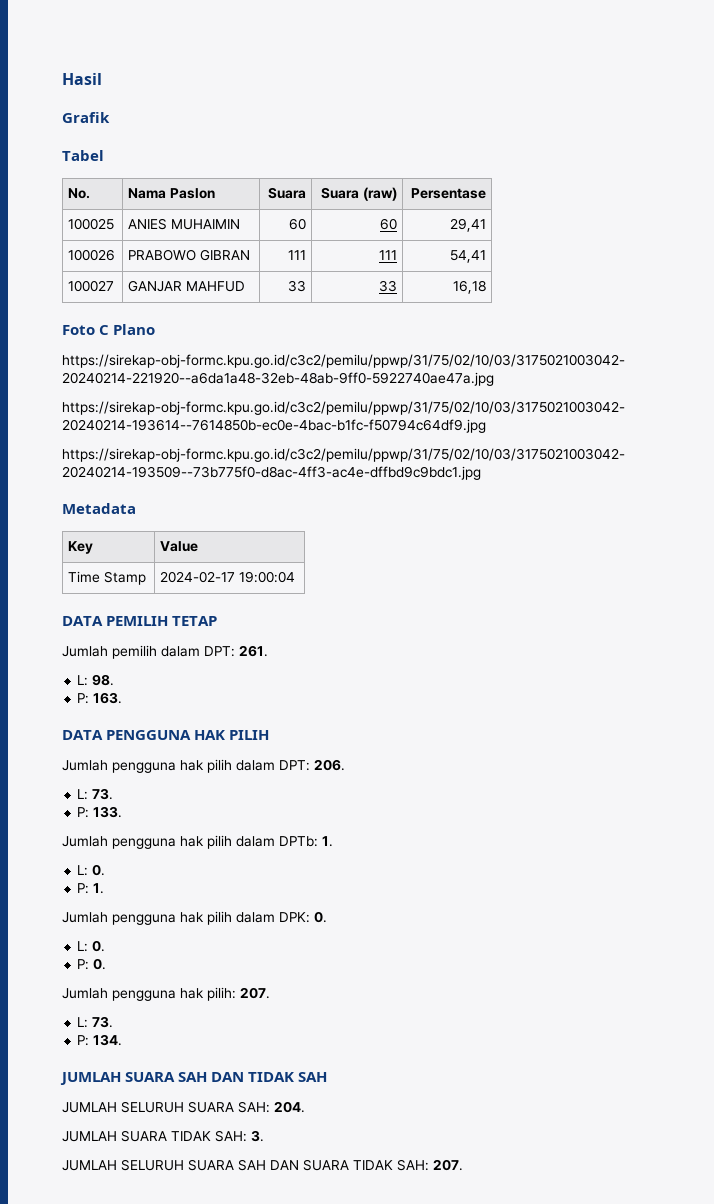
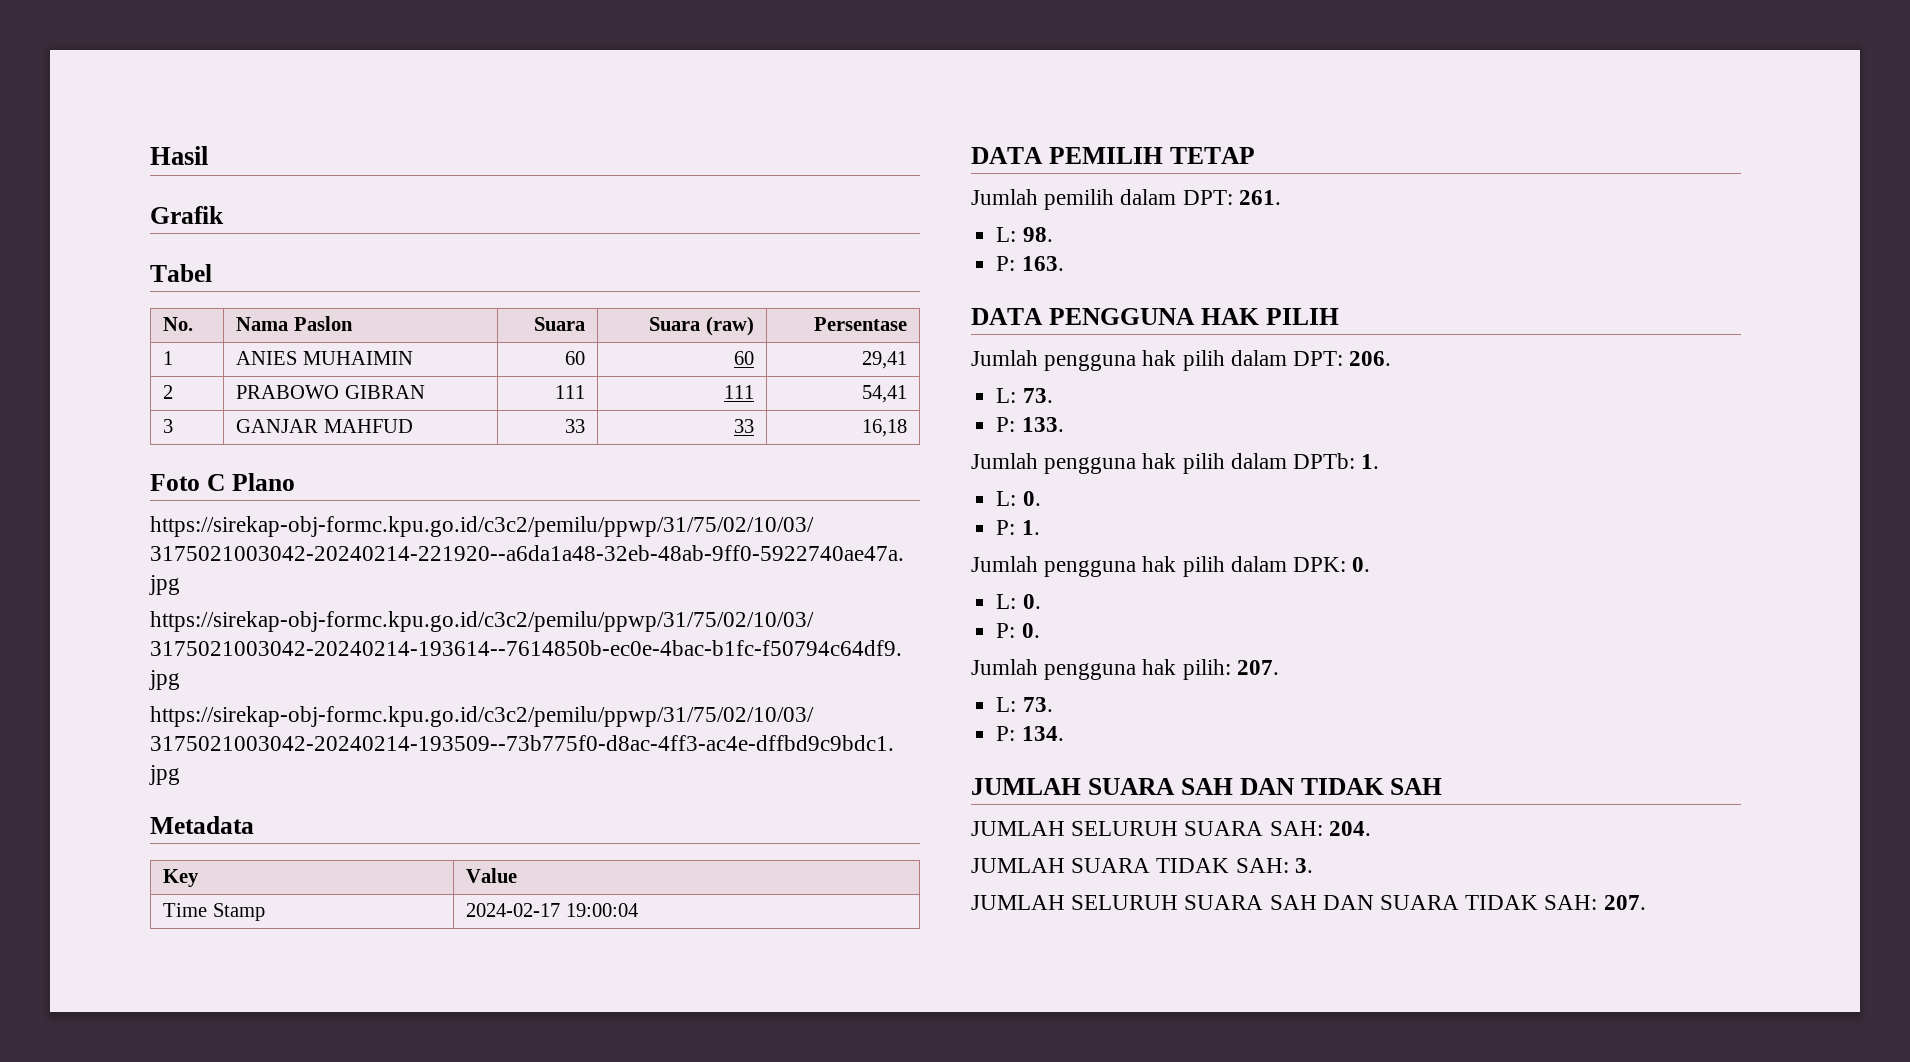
[68,218,115,230] 100025 -> [163,351,174,365] 1
[68,249,116,261] 100026 -> [163,385,174,399] 2
[68,280,115,292] 100027 -> [163,419,174,433] 3

